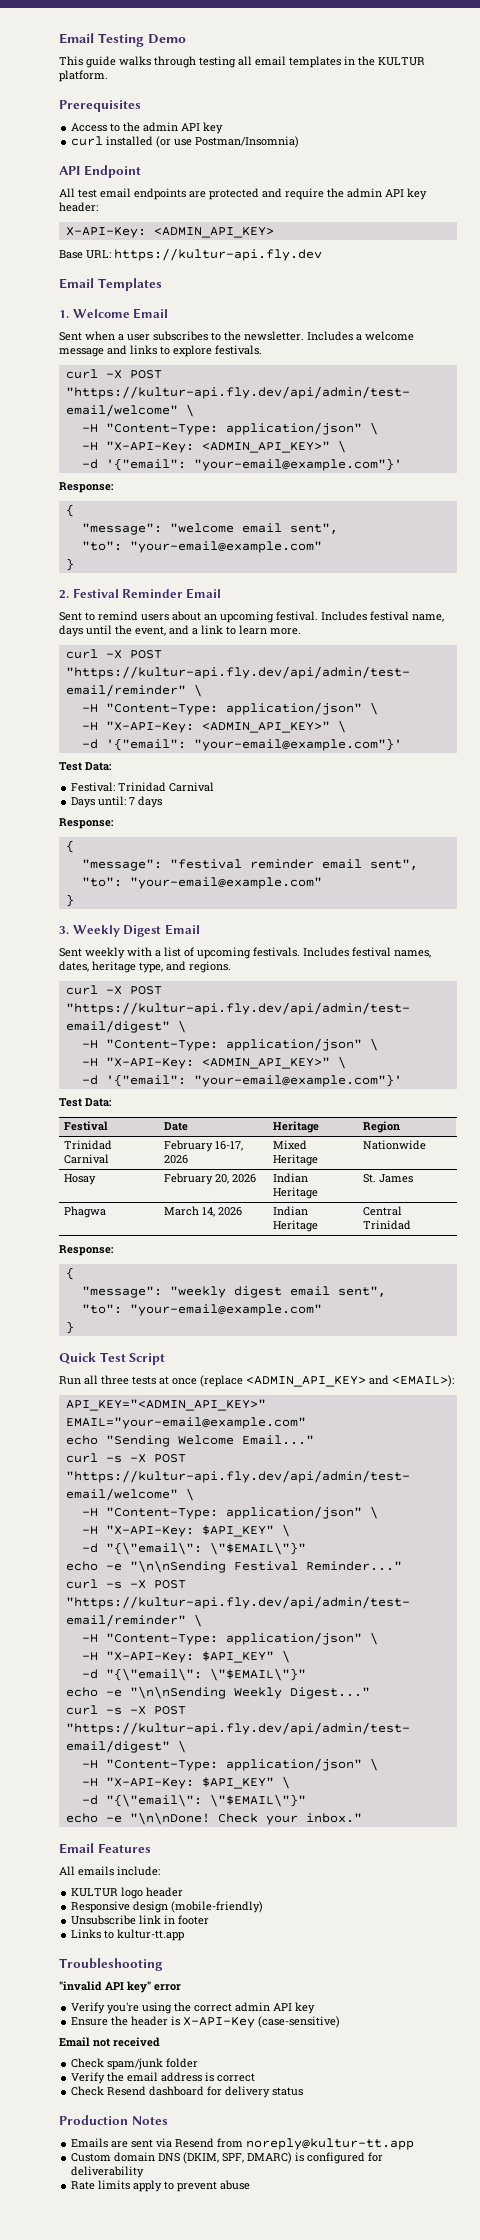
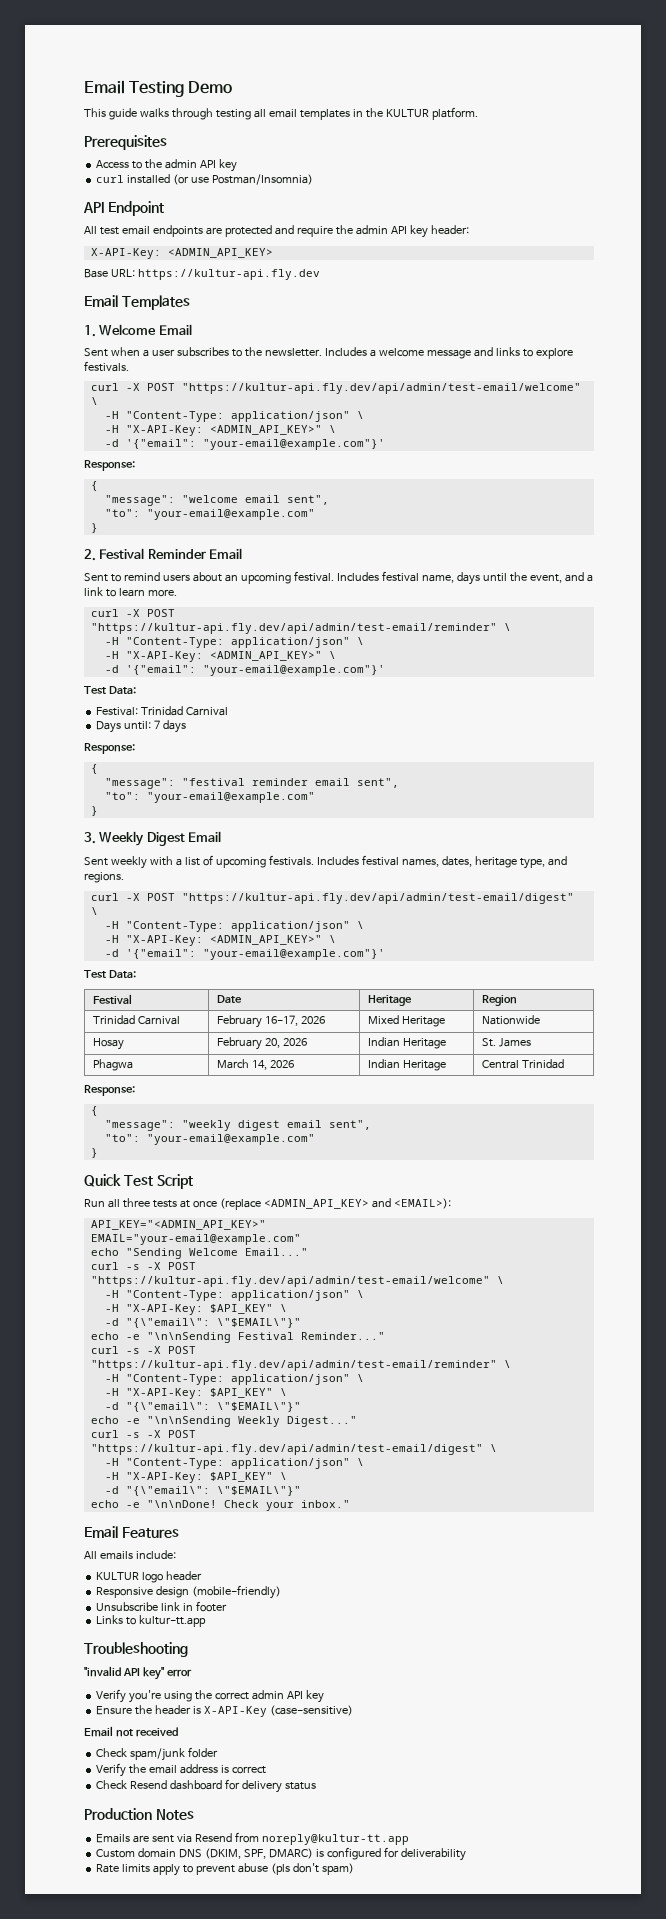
(251, 2185) none -> [270,1863,354,1875] (pls don't spam)

